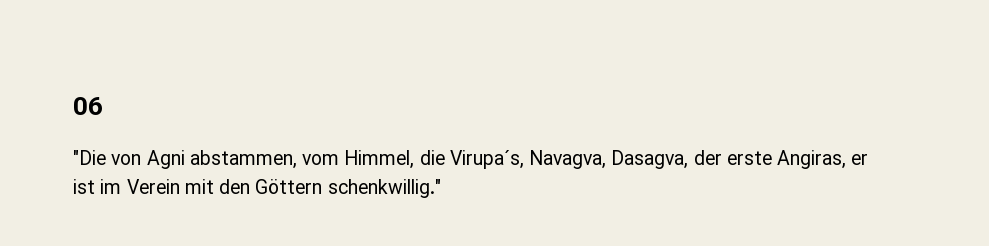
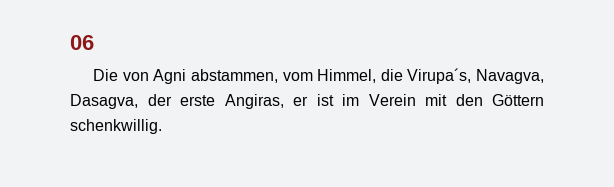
[73,150,106,165] "Die -> [93,69,119,81] Die
[327,179,441,198] schenkwillig." -> [70,119,162,134] schenkwillig.

